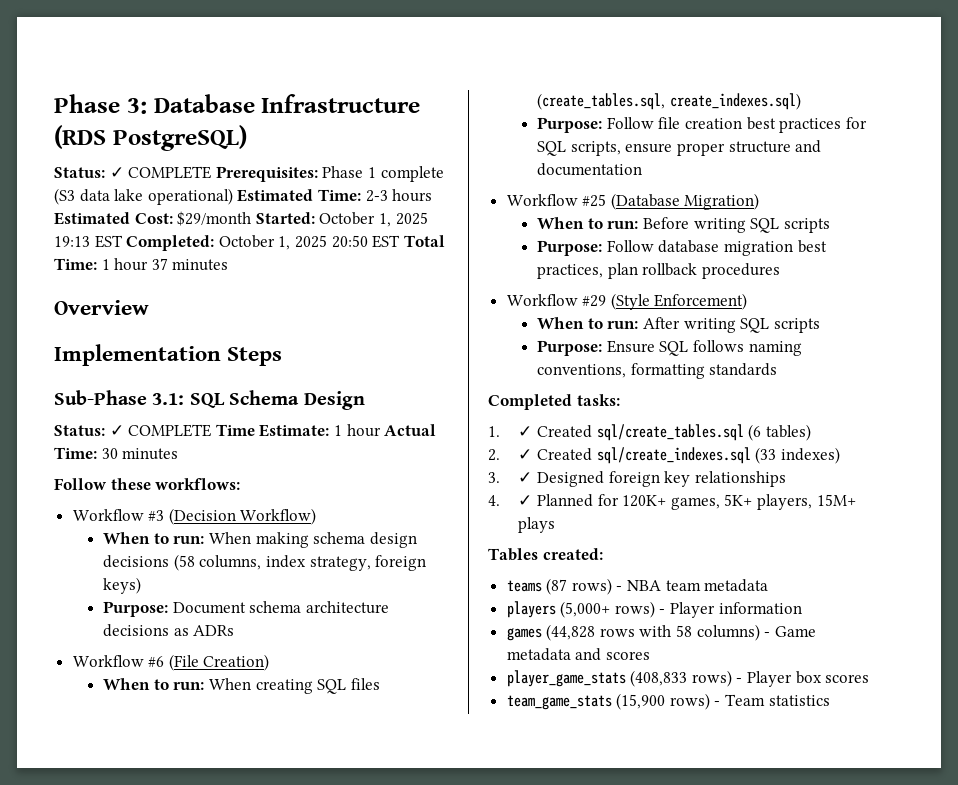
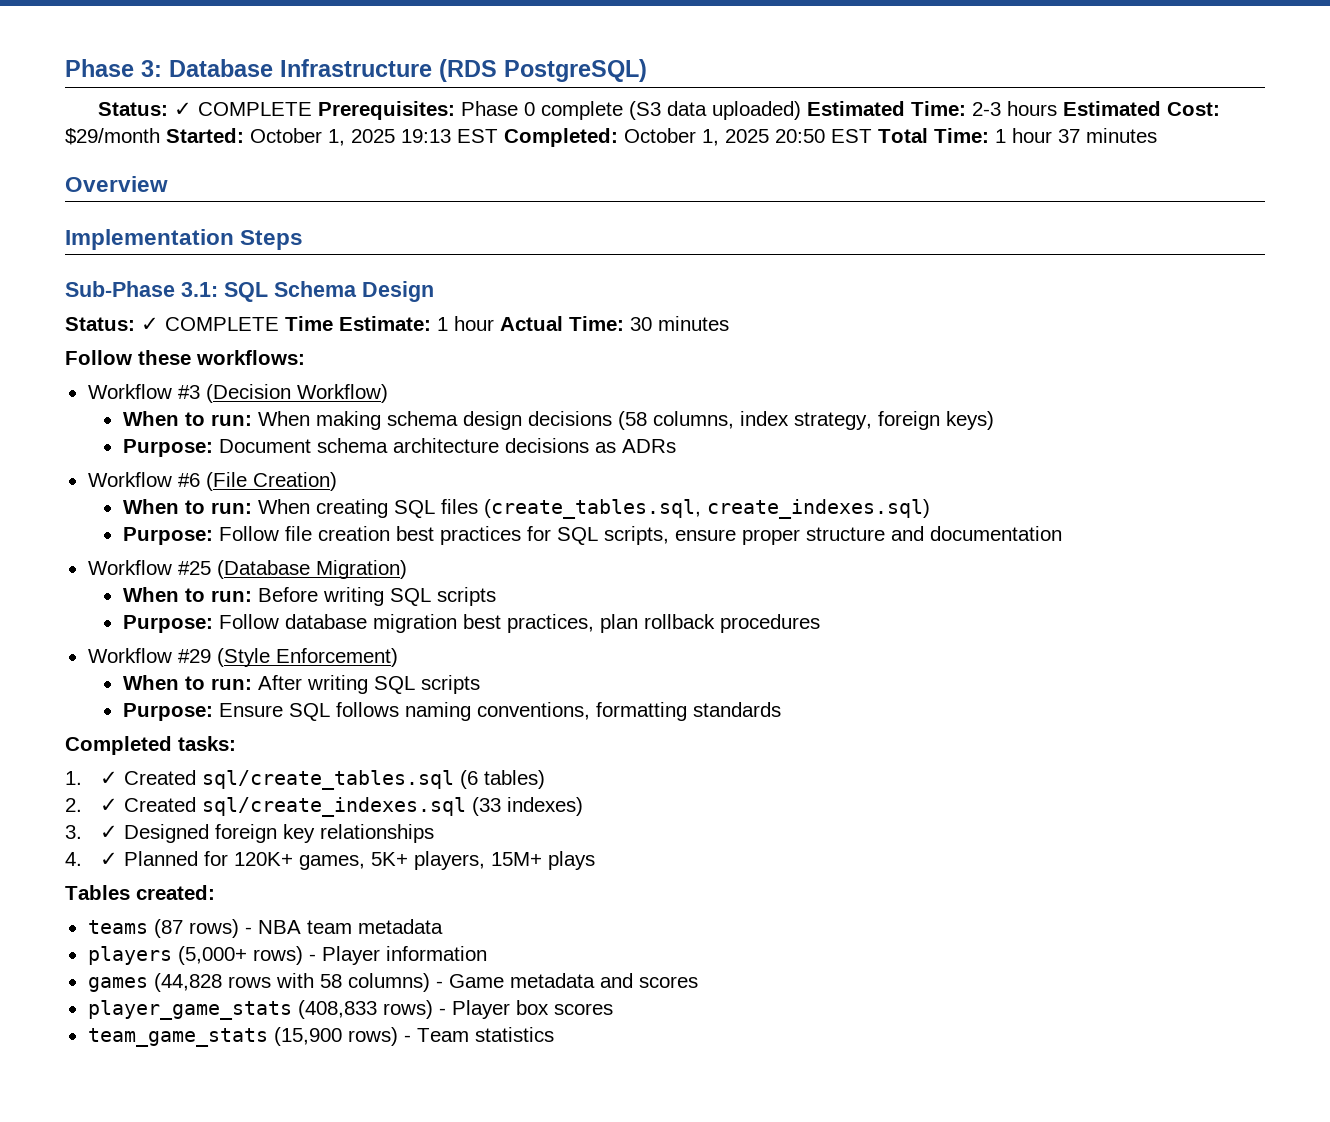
[367,167,376,178] 1 -> [523,102,535,116] 0
[114,188,233,205] lake operational) -> [711,101,801,120] uploaded)

